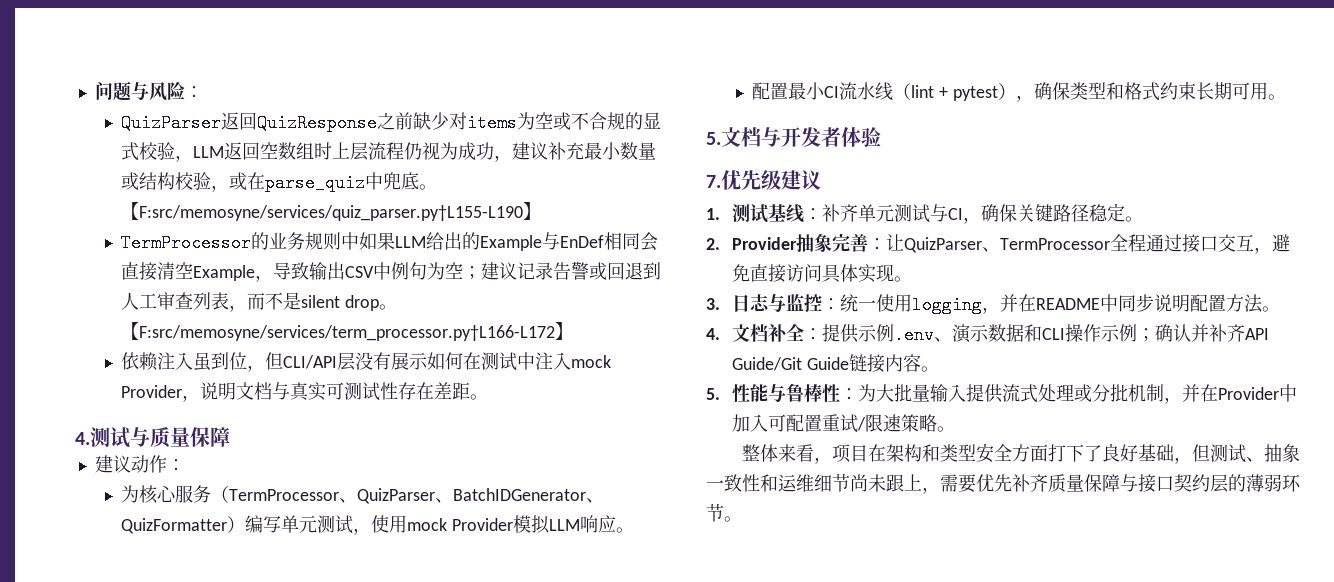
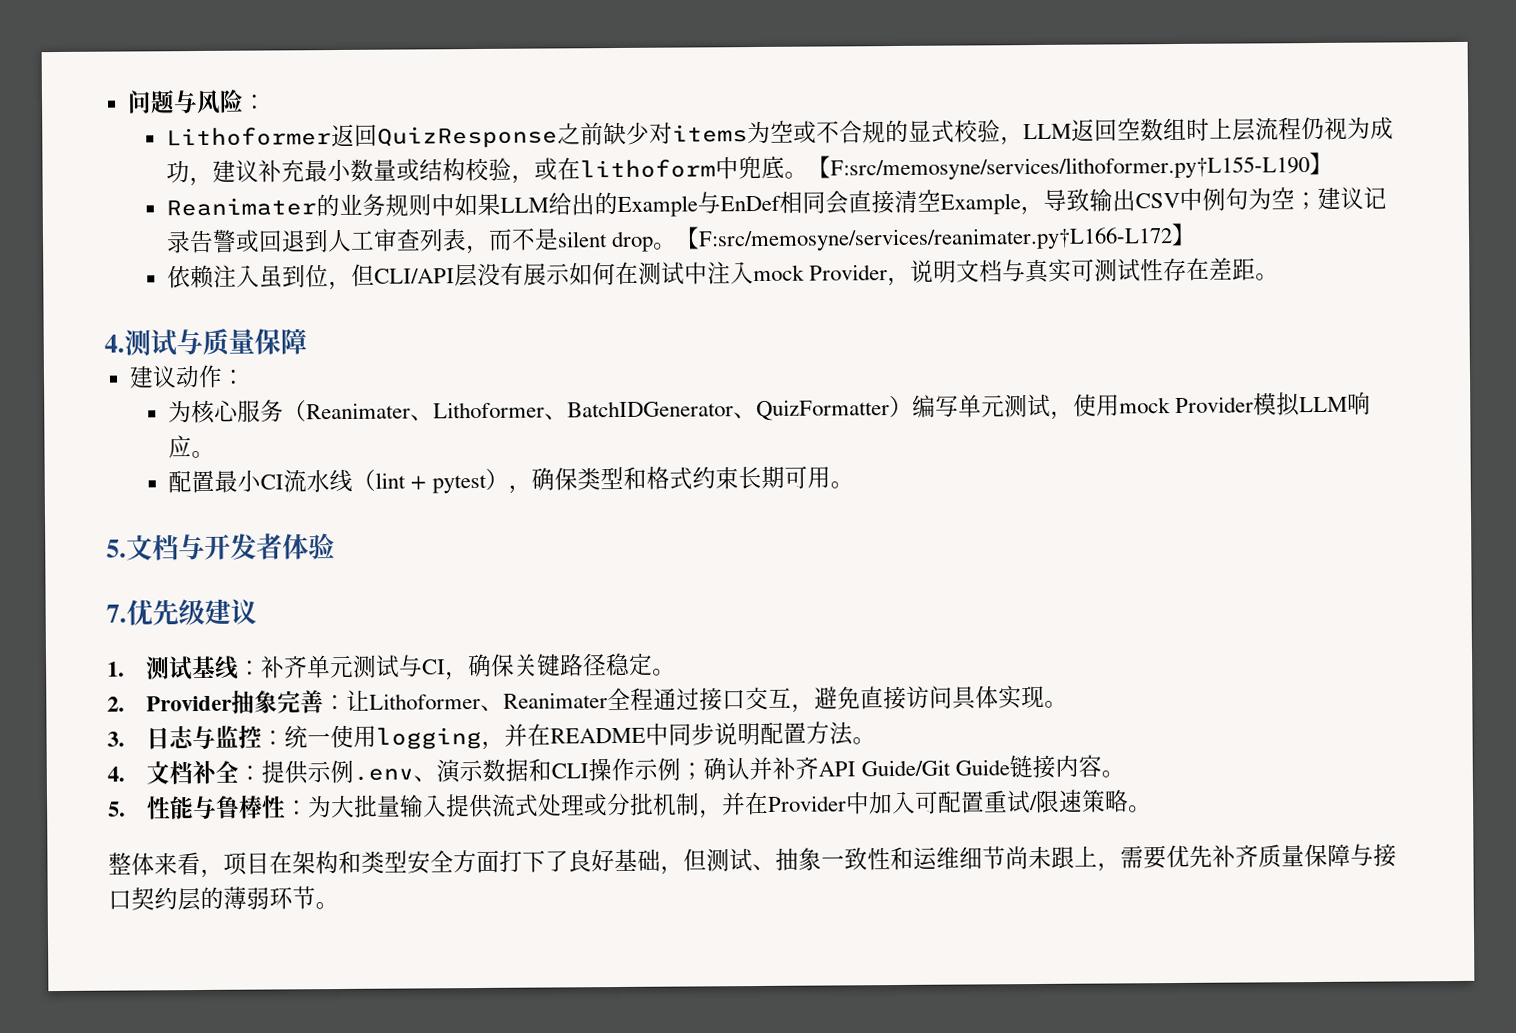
[120,114,221,132] QuizParser -> [166,127,333,147] Lithoformer
[264,174,365,192] parse_quiz -> [580,159,717,179] lithoform
[138,202,541,221] [120,234,251,252] F:src/memosyne/services/quiz_parser.py†L155-L190】 // TermProcessor -> [830,151,1334,181] [166,197,318,217] F:src/memosyne/services/lithoformer.py†L155-L190】 // Reanimater
[138,325,555,341] F:src/memosyne/services/term_processor.py†L166-L172 -> [698,227,1174,252] F:src/memosyne/services/reanimater.py†L166-L172
[228,488,435,504] TermProcessor、QuizParser -> [306,401,546,421] Reanimater、Lithoformer
[903,237,1110,253] QuizParser、TermProcessor -> [368,692,608,711] Lithoformer、Reanimater

